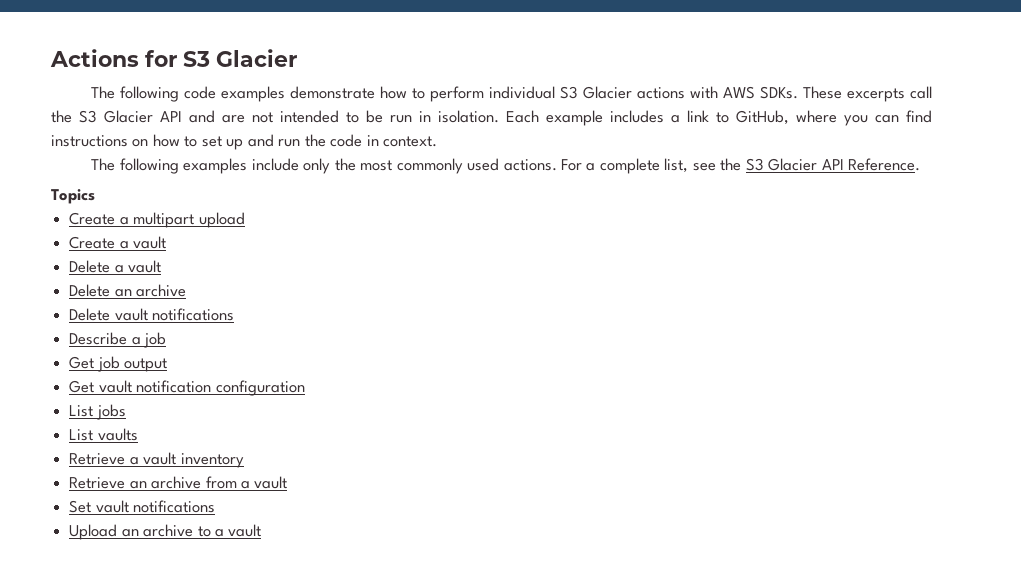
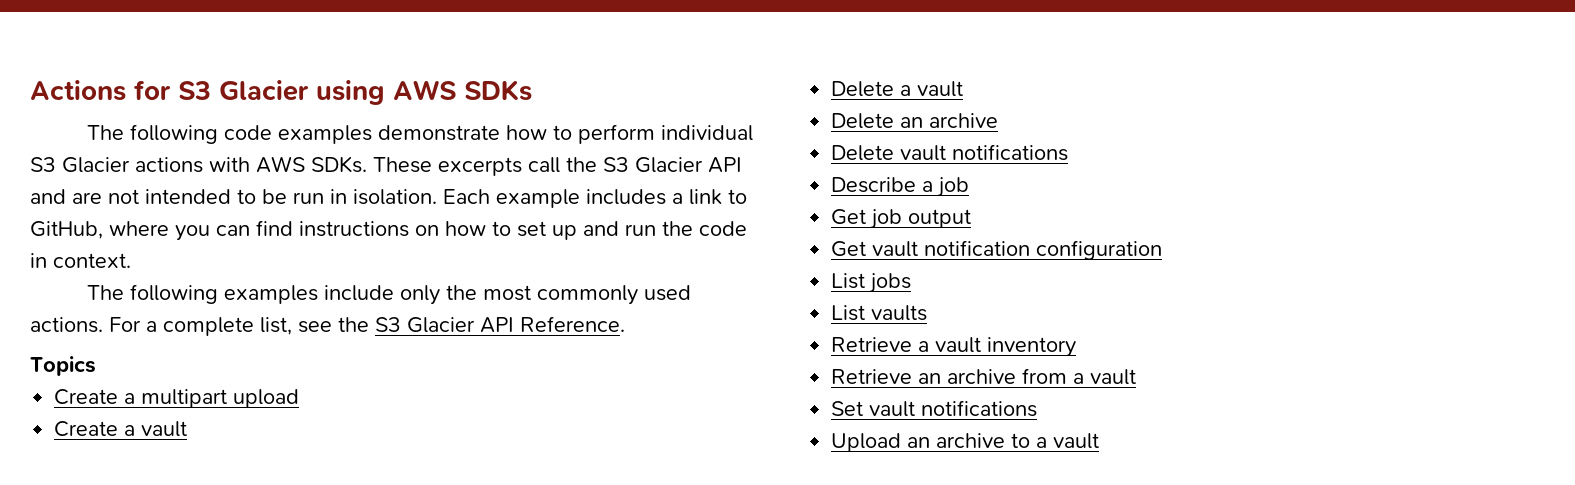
(297, 58) none -> [316,80,532,105] using AWS SDKs

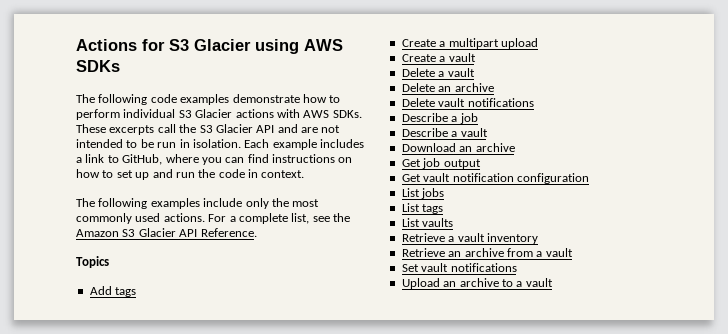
(369, 324) none -> [76,229,119,237] Amazon
(96, 366) none -> [89,286,137,297] // Add tags
(970, 187) none -> [401,128,488,137] [401,143,515,152] // Describe a vault // Download an archive
(912, 283) none -> [401,203,444,214] // List tags

